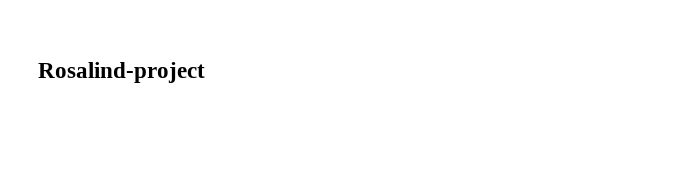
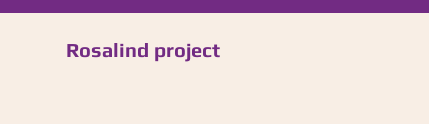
[38,62,205,83] Rosalind-project -> [66,43,221,62] Rosalind project

